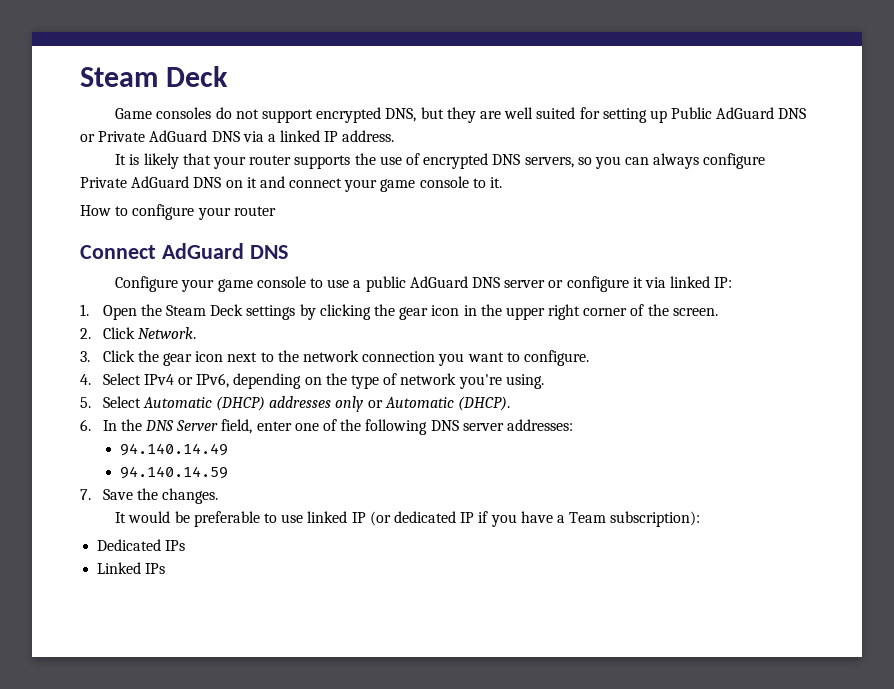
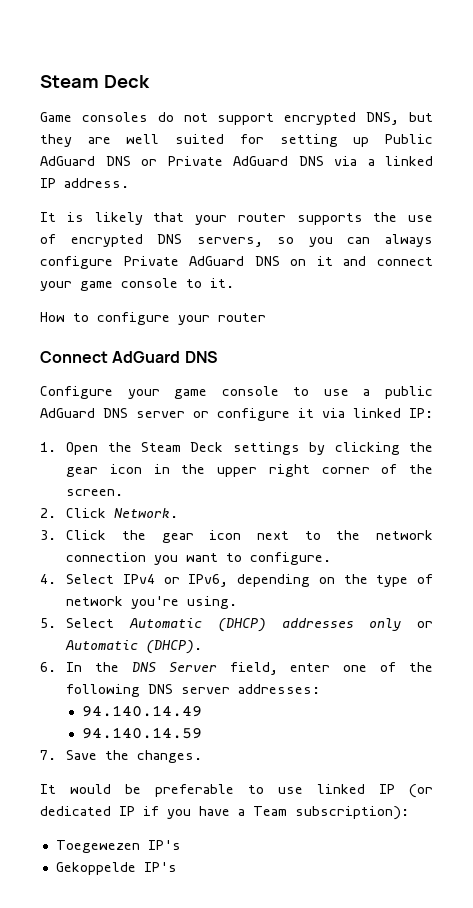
[97,539,186,551] [97,562,166,574] Dedicated IPs // Linked IPs -> [55,840,181,853] [55,862,177,875] Toegewezen IP's // Gekoppelde IP's

